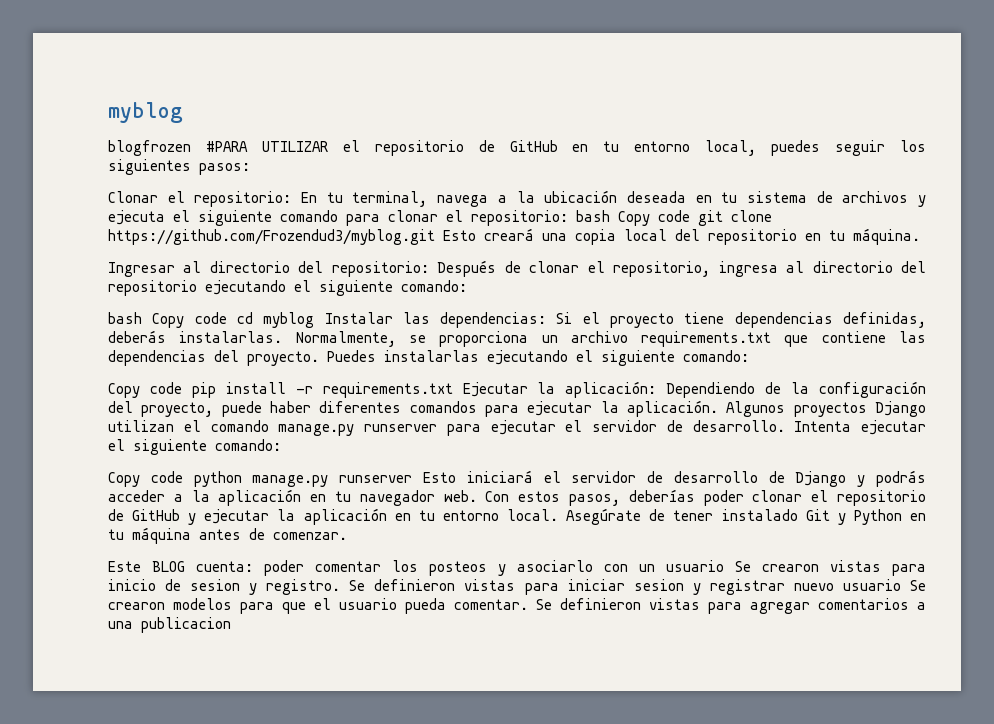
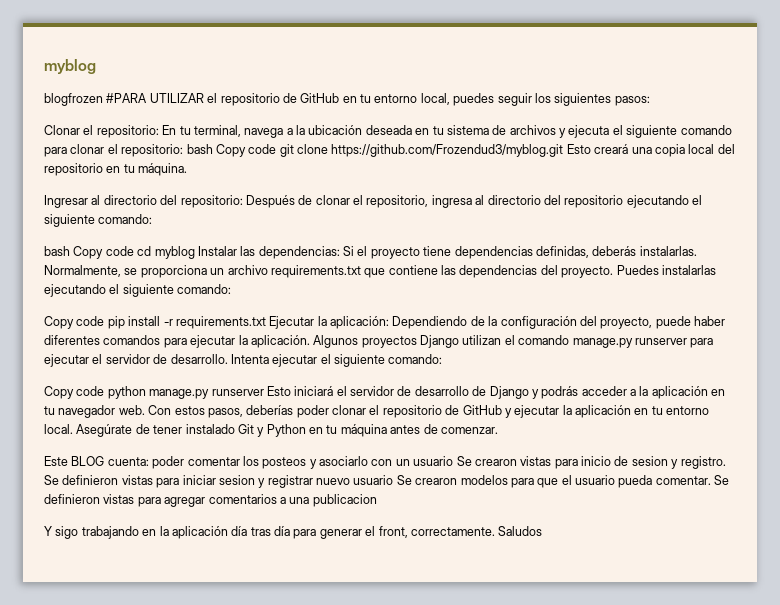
(231, 625) none -> [44,526,543,539] // Y sigo trabajando en la aplicación día tras día para generar el front, correctamente. Saludos

